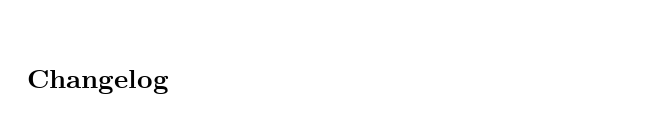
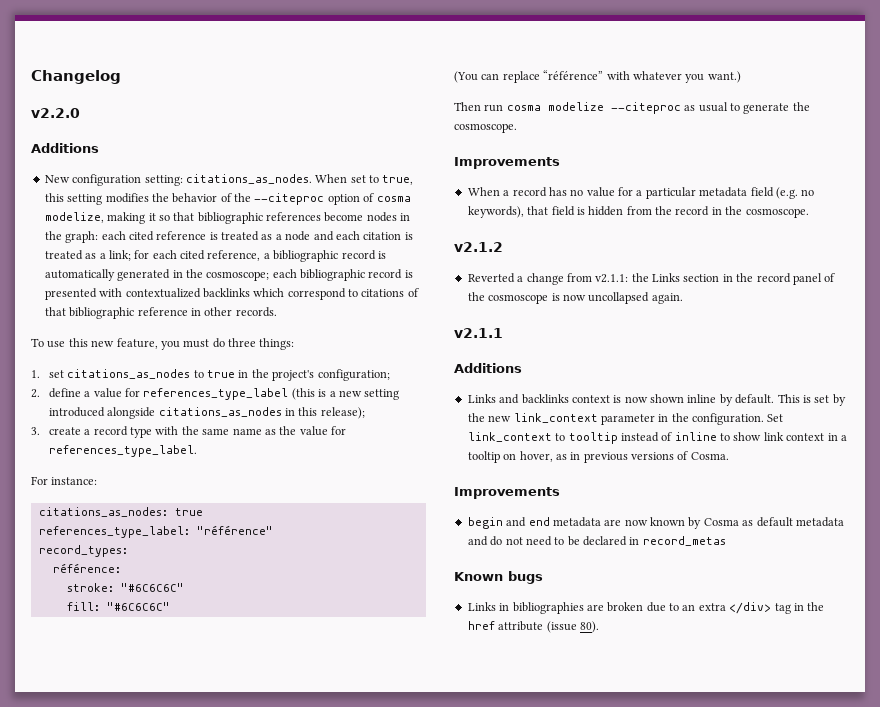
(169, 82) none -> [31,108,80,118] [31,143,99,153] [44,174,414,186] [44,193,411,205] [44,212,411,224] [44,231,413,243] [44,250,386,262] [44,269,413,281] [44,288,419,300] [44,307,277,319] [31,338,295,350] [31,369,390,381] [31,388,400,400] [48,407,365,419] [31,426,346,438] [48,445,197,457] [31,476,98,485] [38,507,203,517] [38,525,273,538] [38,545,128,557] [52,563,121,573] [66,583,184,592] [66,602,170,611] [454,70,741,83] [454,102,810,114] [454,123,517,133] [454,157,560,169] [467,187,815,199] [467,206,809,218] [454,242,503,252] [467,273,836,285] [467,292,683,304] [454,328,503,338] [454,363,522,373] [467,394,846,406] [467,413,784,425] [467,432,847,444] [467,451,729,463] [454,487,560,499] [467,517,844,529] [467,536,726,546] [454,571,543,584] [467,602,825,614] [467,621,599,633] // v2.2.0 // Additions // New configuration setting: citations_as_nodes. When set to true, this setting modifies the behavior of the --citeproc option of cosma modelize, making it so that bibliographic references become nodes in the graph: each cited reference is treated as a node and each citation is treated as a link; for each cited reference, a bibliographic record is automatically generated in the cosmoscope; each bibliographic record is presented with contextualized backlinks which correspond to citations of that bibliographic reference in other records. // To use this new feature, you must do three things: // 1. set citations_as_nodes to true in the project's configuration; // 2. define a value for references_type_label (this is a new setting introduced alongside citations_as_nodes in this release); // 3. create a record type with the same name as the value for references_type_label. // For instance: // citations_as_nodes: true // references_type_label: "référence" // record_types: // référence: // stroke: "#6C6C6C" // fill: "#6C6C6C" // (You can replace “référence” with whatever you want.) // Then run cosma modelize --citeproc as usual to generate the cosmoscope. // Improvements // When a record has no value for a particular metadata field (e.g. no keywords), that field is hidden from the record in the cosmoscope. // v2.1.2 // Reverted a change from v2.1.1: the Links section in the record panel of the cosmoscope is now uncollapsed again. // v2.1.1 // Additions // Links and backlinks context is now shown inline by default. This is set by the new link_context parameter in the configuration. Set link_context to tooltip instead of inline to show link context in a tooltip on hover, as in previous versions of Cosma. // Improvements // begin and end metadata are now known by Cosma as default metadata and do not need to be declared in record_metas // Known bugs // Links in bibliographies are broken due to an extra </div> tag in the href attribute (issue 80).

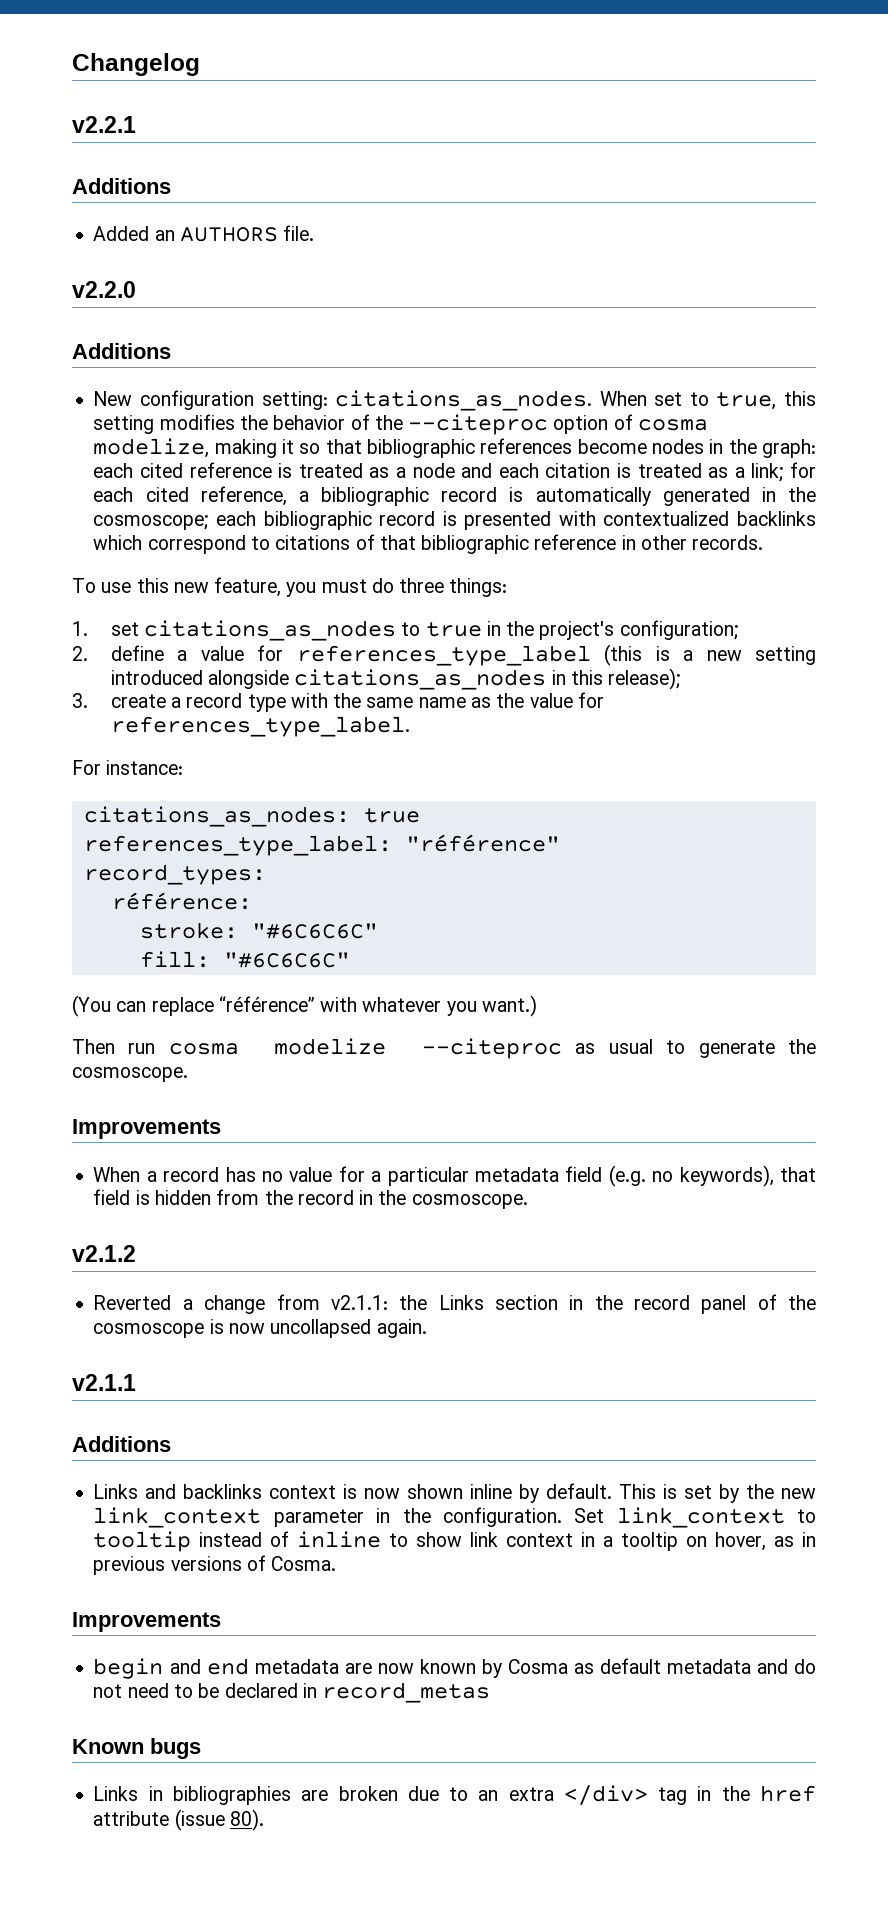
(121, 77) none -> [72,116,136,133] [72,178,171,194] [93,225,315,242] // v2.2.1 // Additions // Added an AUTHORS file.

